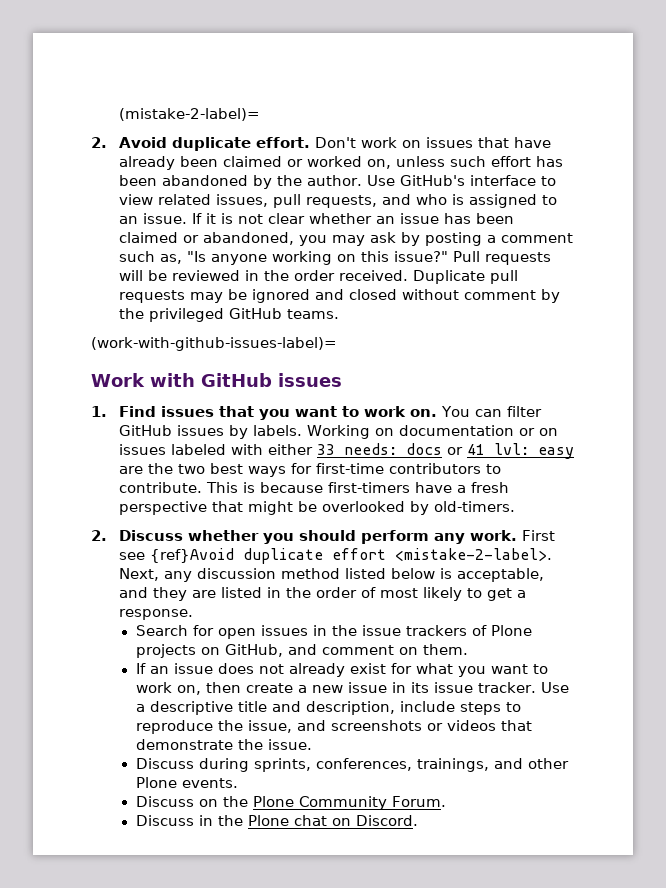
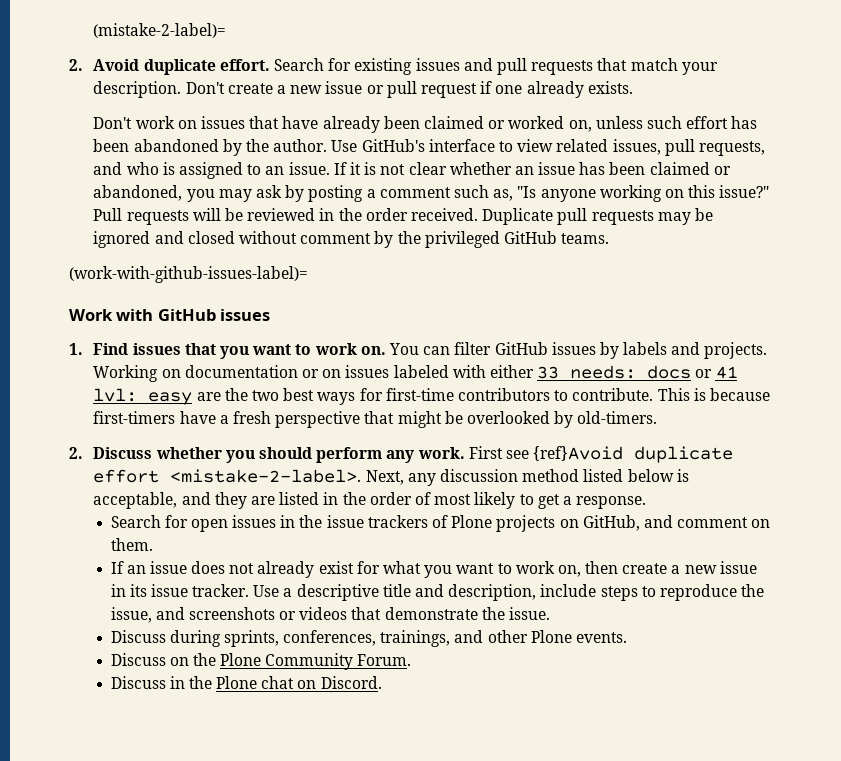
(311, 142) none -> [274,58,718,75] [93,81,633,98] Search for existing issues and pull requests that match your description. Don't create a new issue or pull request if one already exists. //
[253,425,303,436] labels. -> [623,342,768,359] labels and projects.

